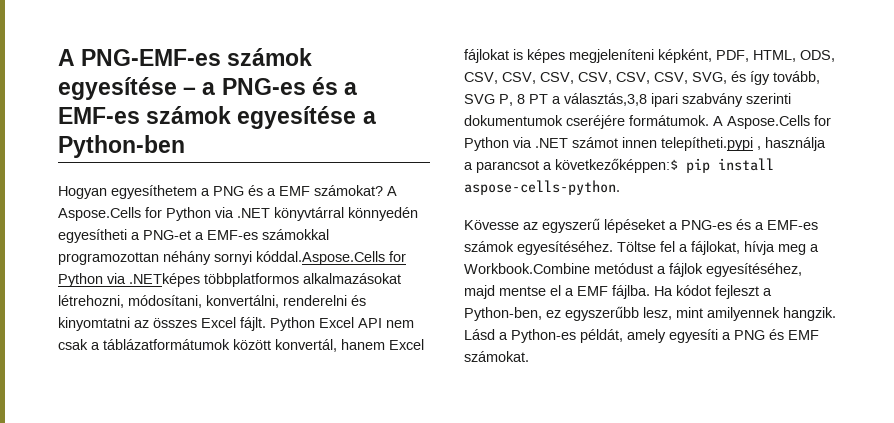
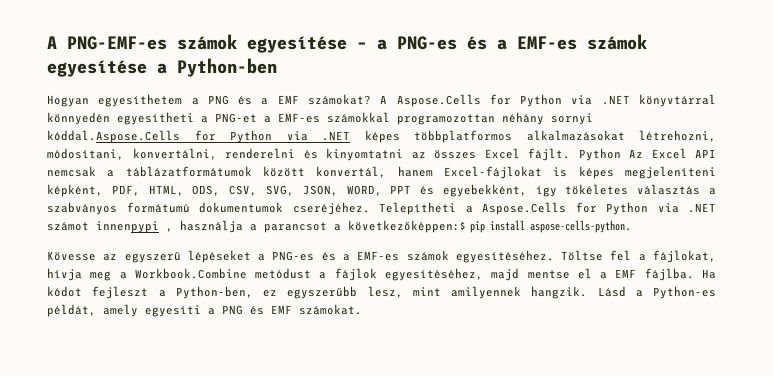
[129,273,200,287] .NETképes -> [322,130,400,143] .NET képes
(315, 324) none -> [629,149,643,158] Az
[386,320,414,328] [58,339,88,350] nem csak -> [47,166,96,177] nemcsak
[389,339,424,350] [464,49,509,63] Excel fájlokat -> [443,166,542,179] Excel-fájlokat
[502,71,820,85] [464,93,791,107] [464,115,723,129] CSV, CSV, CSV, CSV, CSV, SVG, és így tovább, SVG P, 8 PT a választás,3,8 ipari szabvány szerinti dokumentumok cseréjére formátumok. A -> [265,184,716,197] [47,202,473,215] SVG, JSON, WORD, PPT és egyebekként, így tökéletes választás a szabványos formátumú dokumentumok cseréjéhez. Telepítheti a
[622,137,753,151] innen telepítheti.pypi -> [96,221,159,233] innenpypi

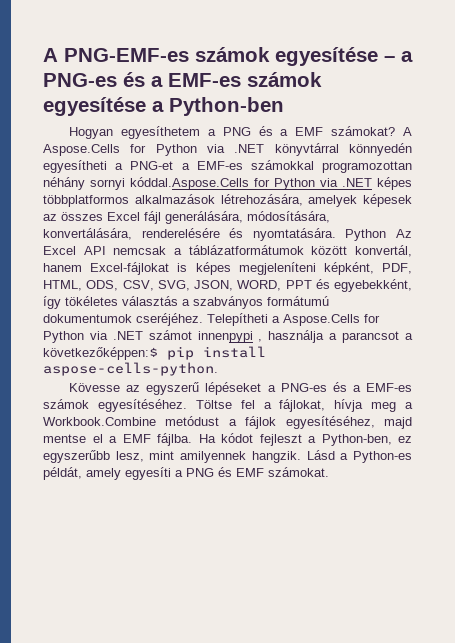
[526,130,716,142] [47,148,570,161] alkalmazásokat létrehozni, módosítani, konvertálni, renderelni és kinyomtatni az összes Excel fájlt. -> [134,194,412,207] [43,211,330,224] [43,228,336,241] alkalmazások létrehozására, amelyek képesek az összes Excel fájl generálására, módosítására, konvertálására, renderelésére és nyomtatására.

